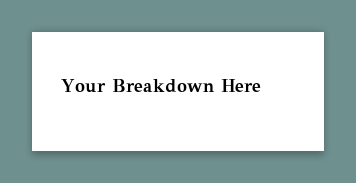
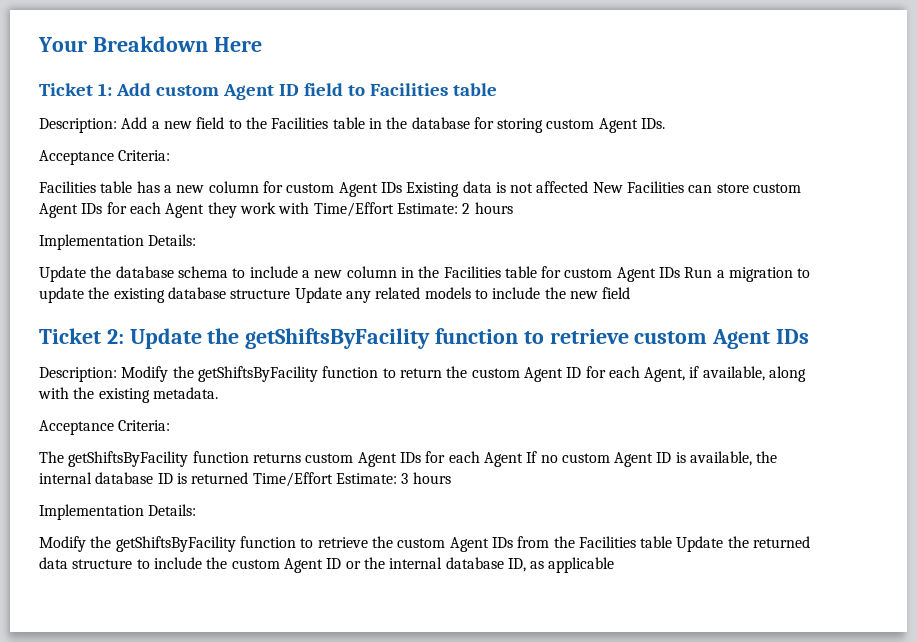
(261, 85) none -> [39,83,497,100] [39,117,666,133] [39,150,171,165] [39,181,802,197] [39,202,513,218] [39,234,197,250] [39,266,811,282] [39,287,631,303] [39,328,810,349] [39,366,807,382] [38,387,218,403] [39,420,171,435] [39,451,778,467] [39,472,451,487] [39,504,197,520] [39,536,811,552] [39,557,615,573] // Ticket 1: Add custom Agent ID field to Facilities table // Description: Add a new field to the Facilities table in the database for storing custom Agent IDs. // Acceptance Criteria: // Facilities table has a new column for custom Agent IDs Existing data is not affected New Facilities can store custom Agent IDs for each Agent they work with Time/Effort Estimate: 2 hours // Implementation Details: // Update the database schema to include a new column in the Facilities table for custom Agent IDs Run a migration to update the existing database structure Update any related models to include the new field // Ticket 2: Update the getShiftsByFacility function to retrieve custom Agent IDs // Description: Modify the getShiftsByFacility function to return the custom Agent ID for each Agent, if available, along with the existing metadata. // Acceptance Criteria: // The getShiftsByFacility function returns custom Agent IDs for each Agent If no custom Agent ID is available, the internal database ID is returned Time/Effort Estimate: 3 hours // Implementation Details: // Modify the getShiftsByFacility function to retrieve the custom Agent IDs from the Facilities table Update the returned data structure to include the custom Agent ID or the internal database ID, as applicable

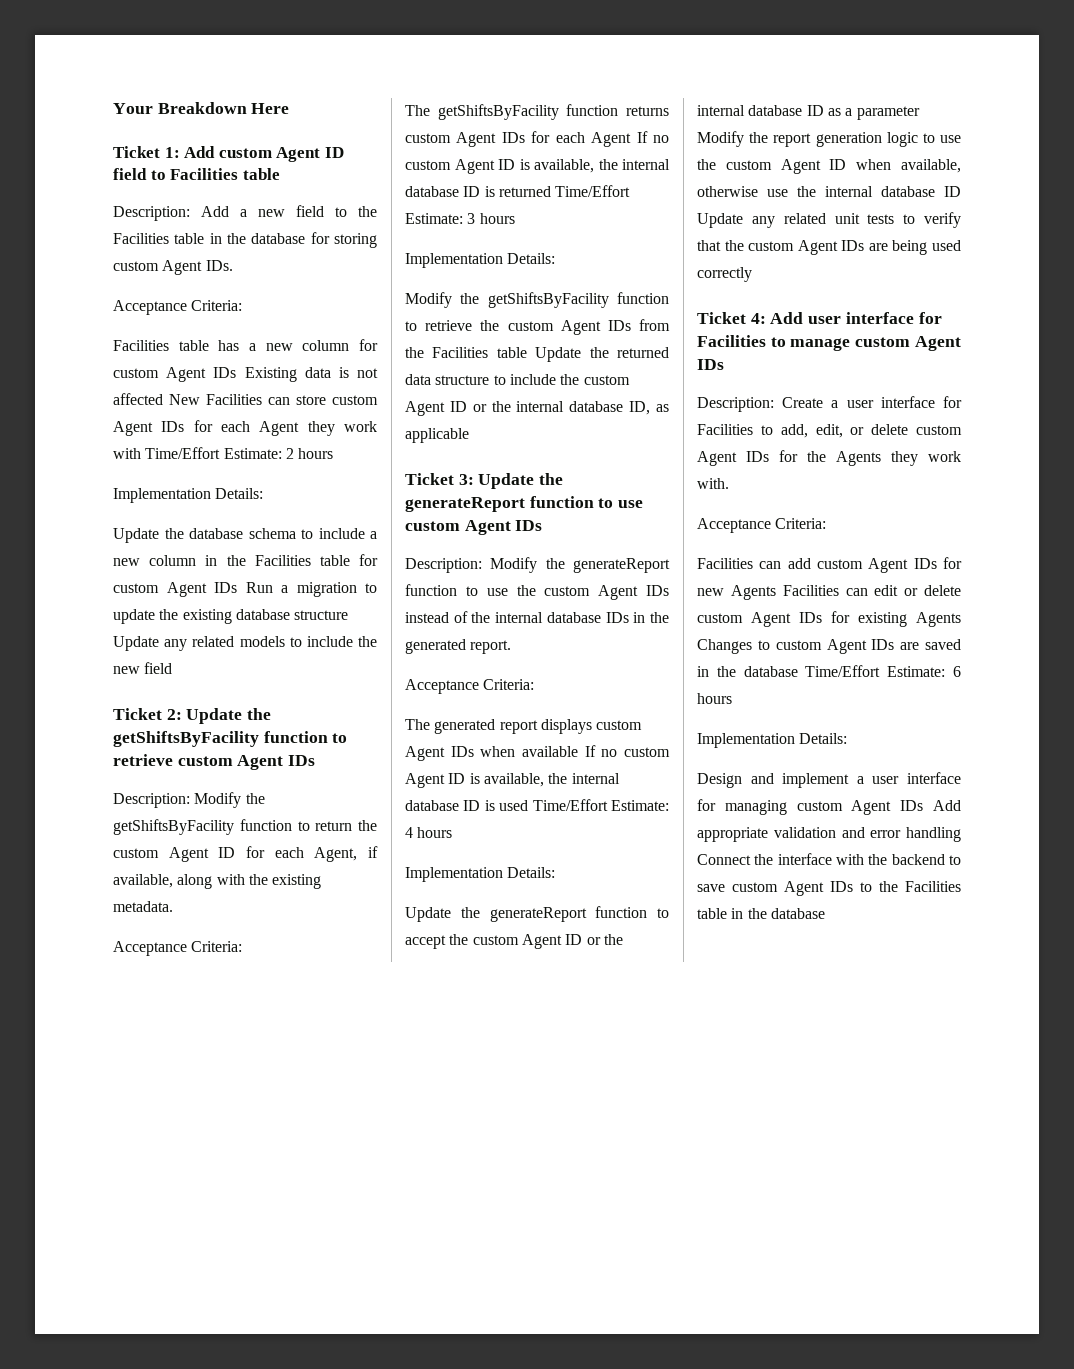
(615, 565) none -> [405,473,564,489] [405,496,644,512] [405,520,543,535] [405,557,670,573] [405,584,669,600] [405,611,669,623] [405,639,512,654] [405,679,535,694] [405,719,643,734] [405,745,670,761] [405,773,620,788] [405,799,669,811] [405,827,453,838] [405,867,556,882] [405,906,669,922] [405,934,623,949] [697,105,920,120] [697,131,961,147] [697,159,961,174] [697,186,961,197] [697,212,961,228] [697,240,961,255] [697,267,752,282] [697,312,942,324] [697,335,961,351] [697,359,724,370] [697,396,962,412] [697,424,962,438] [697,450,961,466] [697,478,729,489] [697,518,827,533] [697,557,962,573] [697,585,961,600] [697,611,961,627] [697,639,961,654] [697,665,961,677] [697,693,732,704] [697,733,848,748] [697,772,961,788] [697,799,961,815] [697,827,961,842] [697,853,961,865] [697,881,961,896] [697,908,825,919] // Ticket 3: Update the generateReport function to use custom Agent IDs // Description: Modify the generateReport function to use the custom Agent IDs instead of the internal database IDs in the generated report. // Acceptance Criteria: // The generated report displays custom Agent IDs when available If no custom Agent ID is available, the internal database ID is used Time/Effort Estimate: 4 hours // Implementation Details: // Update the generateReport function to accept the custom Agent ID or the internal database ID as a parameter Modify the report generation logic to use the custom Agent ID when available, otherwise use the internal database ID Update any related unit tests to verify that the custom Agent IDs are being used correctly // Ticket 4: Add user interface for Facilities to manage custom Agent IDs // Description: Create a user interface for Facilities to add, edit, or delete custom Agent IDs for the Agents they work with. // Acceptance Criteria: // Facilities can add custom Agent IDs for new Agents Facilities can edit or delete custom Agent IDs for existing Agents Changes to custom Agent IDs are saved in the database Time/Effort Estimate: 6 hours // Implementation Details: // Design and implement a user interface for managing custom Agent IDs Add appropriate validation and error handling Connect the interface with the backend to save custom Agent IDs to the Facilities table in the database

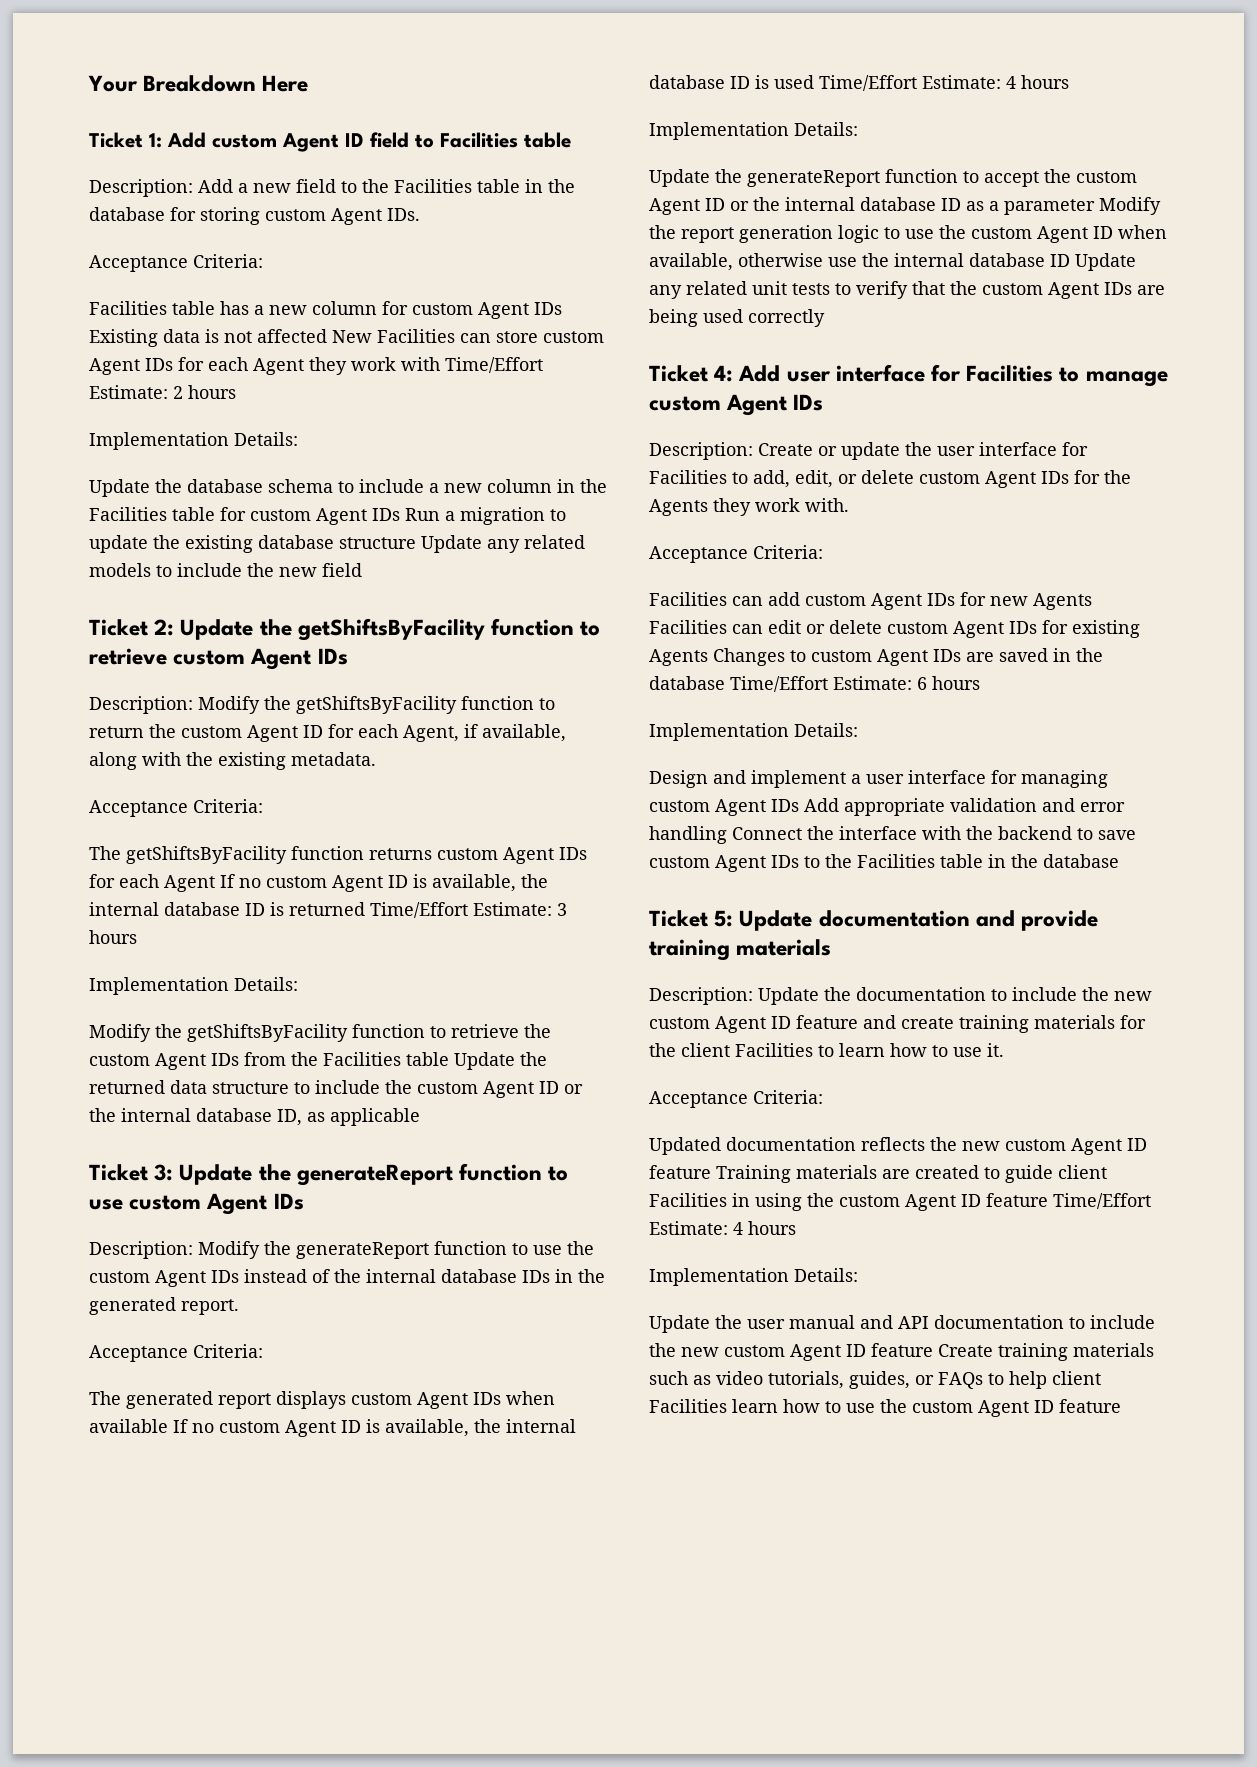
[831,400,839,408] a -> [818,442,932,460] or update the
(825, 913) none -> [649,910,1099,931] [649,939,832,961] [649,987,1152,1005] [649,1015,1146,1033] [649,1043,1004,1057] [649,1090,823,1108] [649,1137,1147,1155] [649,1165,1107,1183] [649,1193,1151,1211] [649,1221,796,1235] [649,1268,858,1286] [649,1315,1155,1333] [649,1343,1154,1361] [649,1371,1101,1389] [649,1399,1121,1417] // Ticket 5: Update documentation and provide training materials // Description: Update the documentation to include the new custom Agent ID feature and create training materials for the client Facilities to learn how to use it. // Acceptance Criteria: // Updated documentation reflects the new custom Agent ID feature Training materials are created to guide client Facilities in using the custom Agent ID feature Time/Effort Estimate: 4 hours // Implementation Details: // Update the user manual and API documentation to include the new custom Agent ID feature Create training materials such as video tutorials, guides, or FAQs to help client Facilities learn how to use the custom Agent ID feature

